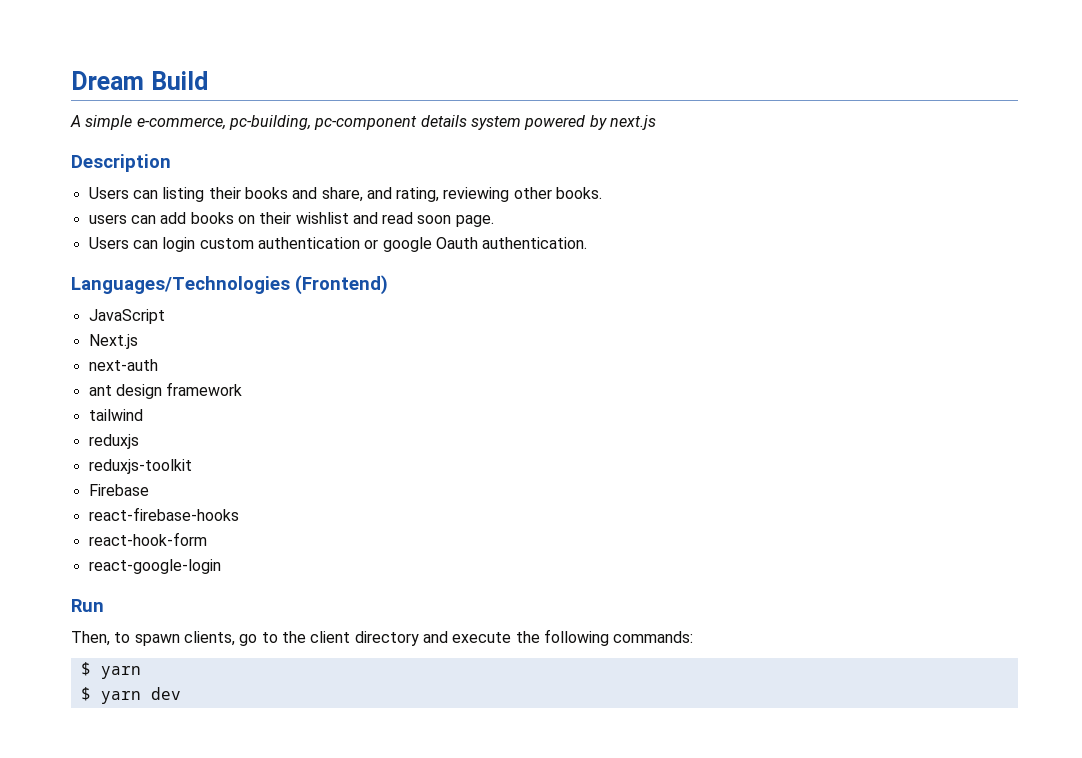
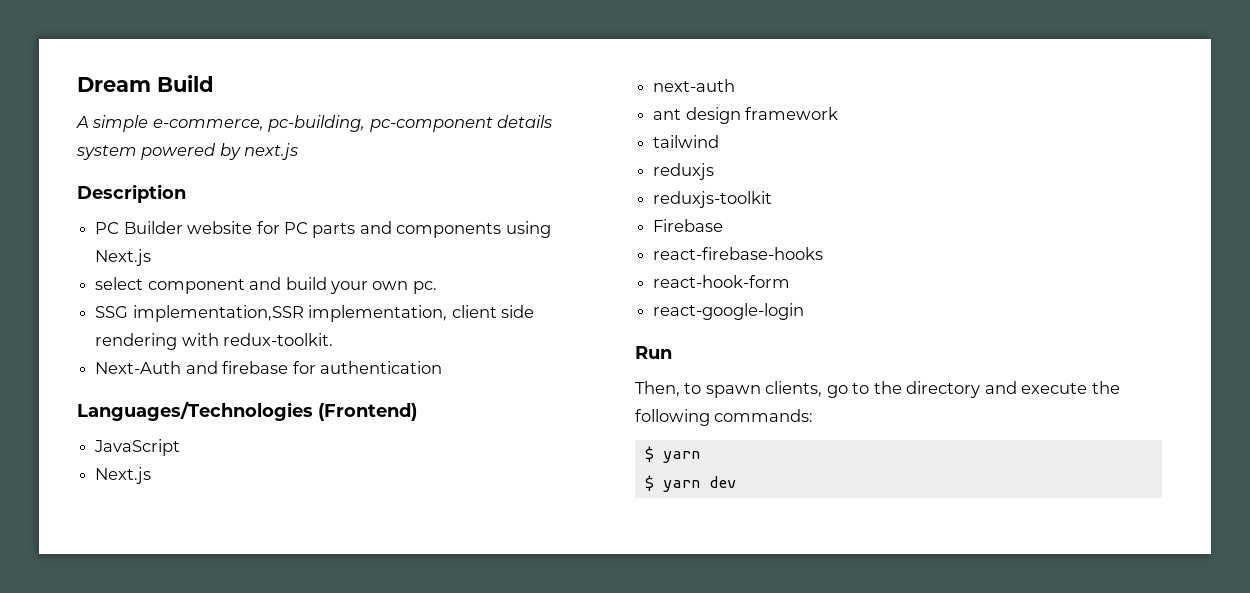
[88,187,603,202] [88,212,494,227] [88,237,588,252] Users can listing their books and share, and rating, reviewing other books. // users can add books on their wishlist and read soon page. // Users can login custom authentication or google Oauth authentication. -> [95,221,551,238] [95,249,152,266] [95,277,437,294] [95,305,534,322] [95,333,334,350] [95,361,442,374] PC Builder website for PC parts and components using Next.js // select component and build your own pc. // SSG implementation,SSR implementation, client side rendering with redux-toolkit. // Next-Auth and firebase for authentication
[310,631,351,643] client -> (902, 387) none

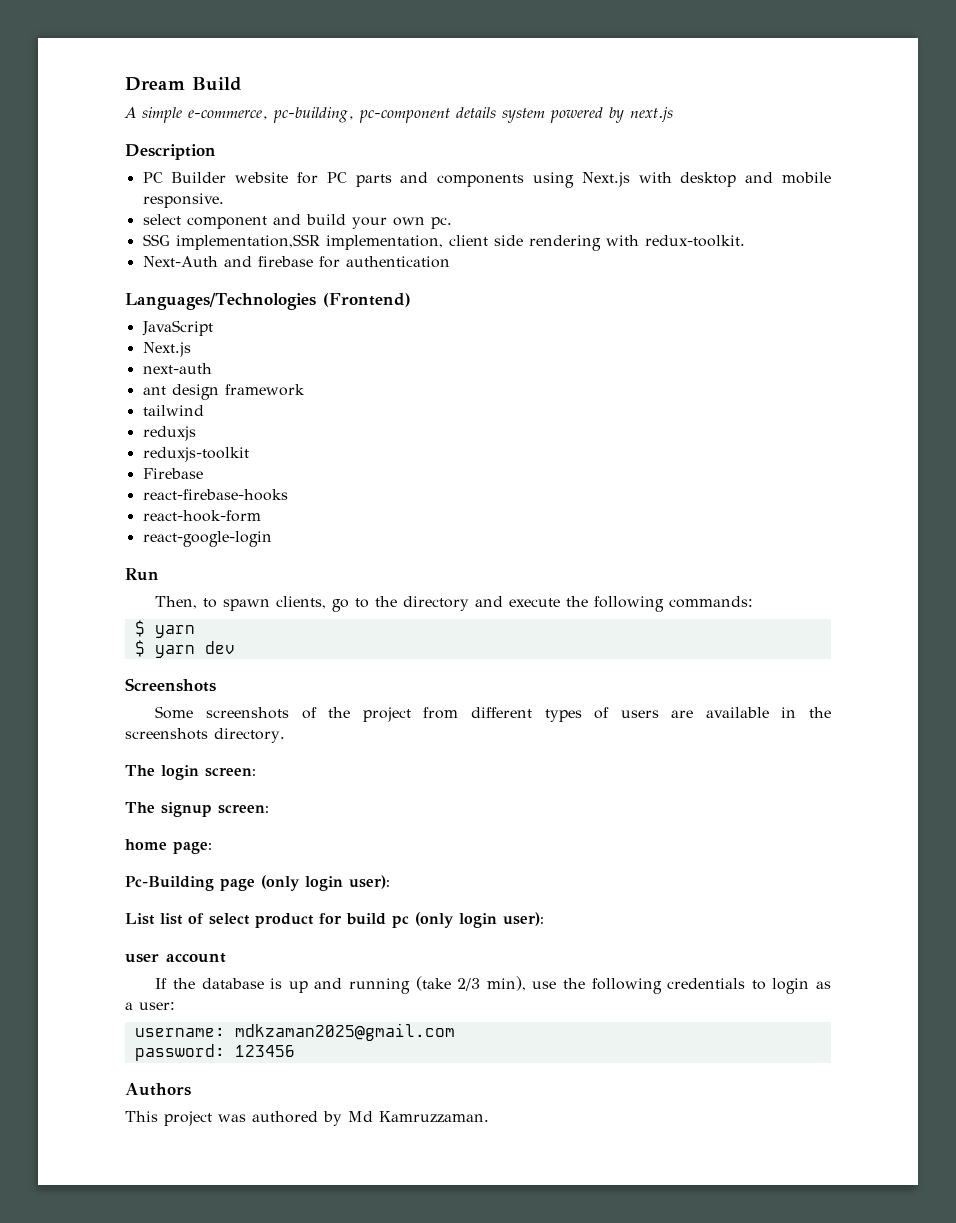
(152, 257) none -> [638,172,831,187] [142,193,224,208] with desktop and mobile responsive.
(736, 482) none -> [125,678,216,692] [155,706,831,722] [125,728,285,743] [125,765,256,780] [125,802,269,817] [125,839,212,854] [125,875,390,891] [125,912,544,928] [125,953,226,963] [155,976,831,994] [125,1002,175,1010] [134,1023,455,1041] [134,1044,295,1061] [125,1083,191,1096] [125,1111,489,1126] // Screenshots // Some screenshots of the project from different types of users are available in the screenshots directory. // The login screen: // The signup screen: // home page: // Pc-Building page (only login user): // List list of select product for build pc (only login user): // user account // If the database is up and running (take 2/3 min), use the following credentials to login as a user: // username: mdkzaman2025@gmail.com // password: 123456 // Authors // This project was authored by Md Kamruzzaman.

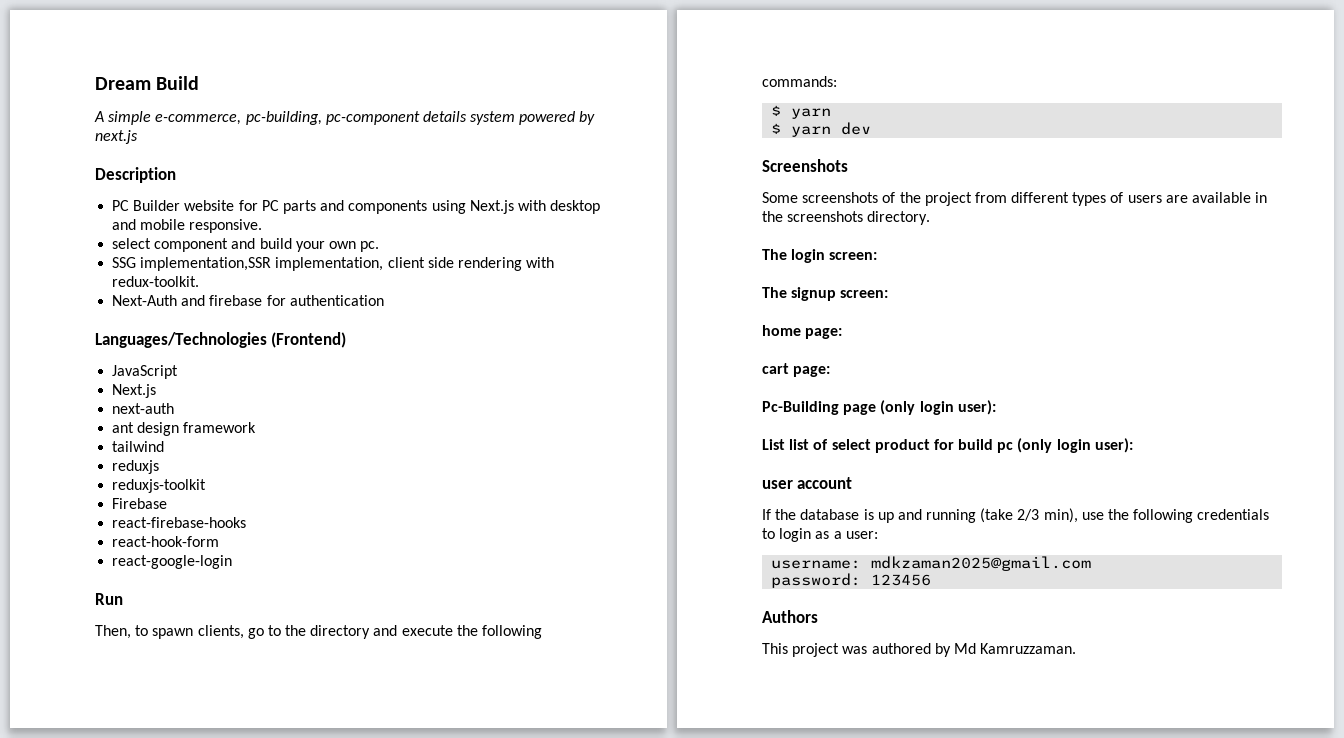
(212, 847) none -> [762,363,831,377] // cart page:

